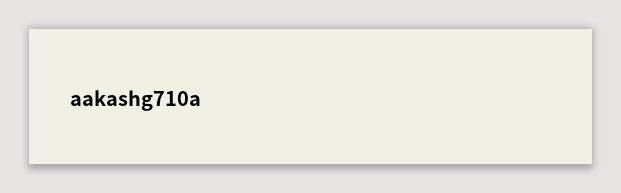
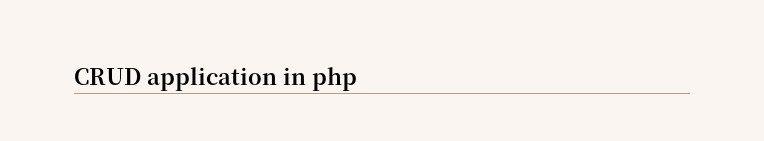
[70,90,201,111] aakashg710a -> [74,67,357,91] CRUD application in php

